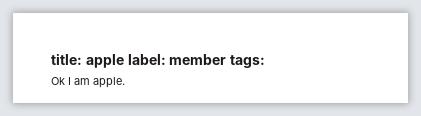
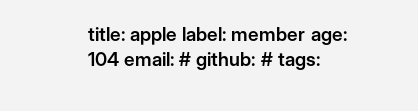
[230,55,266,68] [51,77,125,88] tags: // Ok I am apple. -> [310,31,347,45] [88,52,320,70] age: 104 email: # github: # tags:

